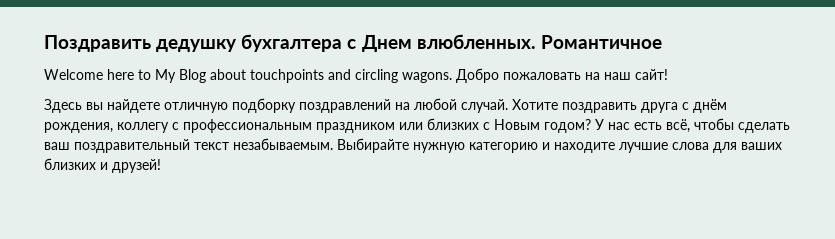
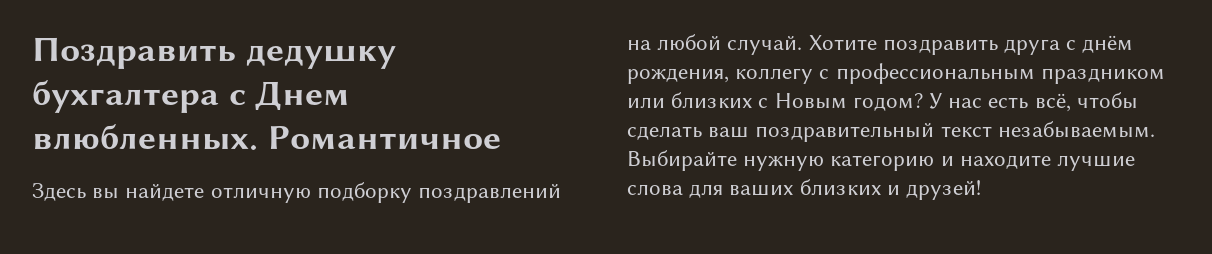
[44,68,668,83] // Welcome here to My Blog about touchpoints and circling wagons. Добро пожаловать на наш сайт! -> (501, 138) none

